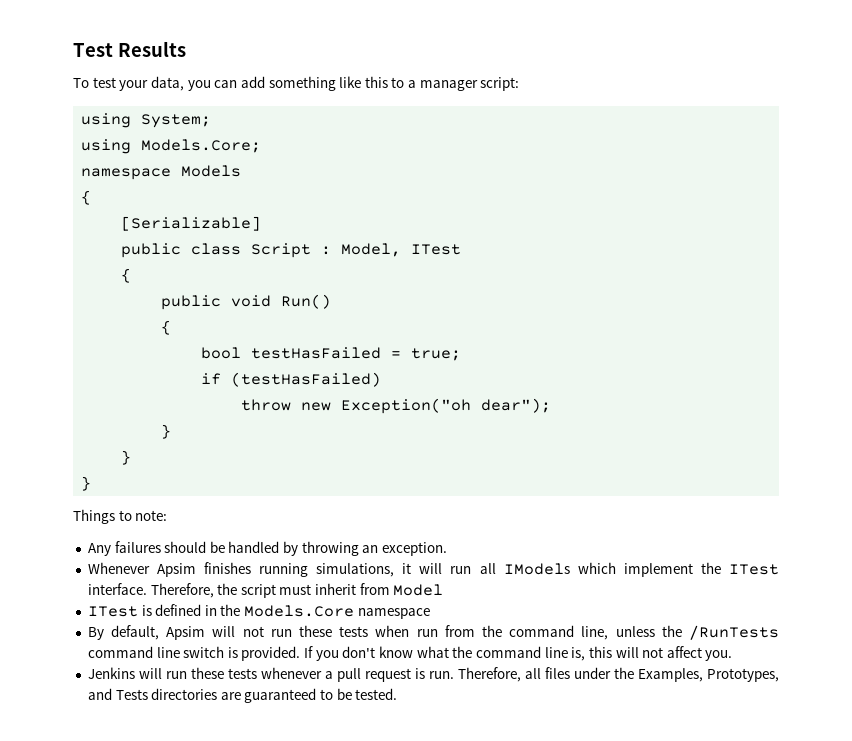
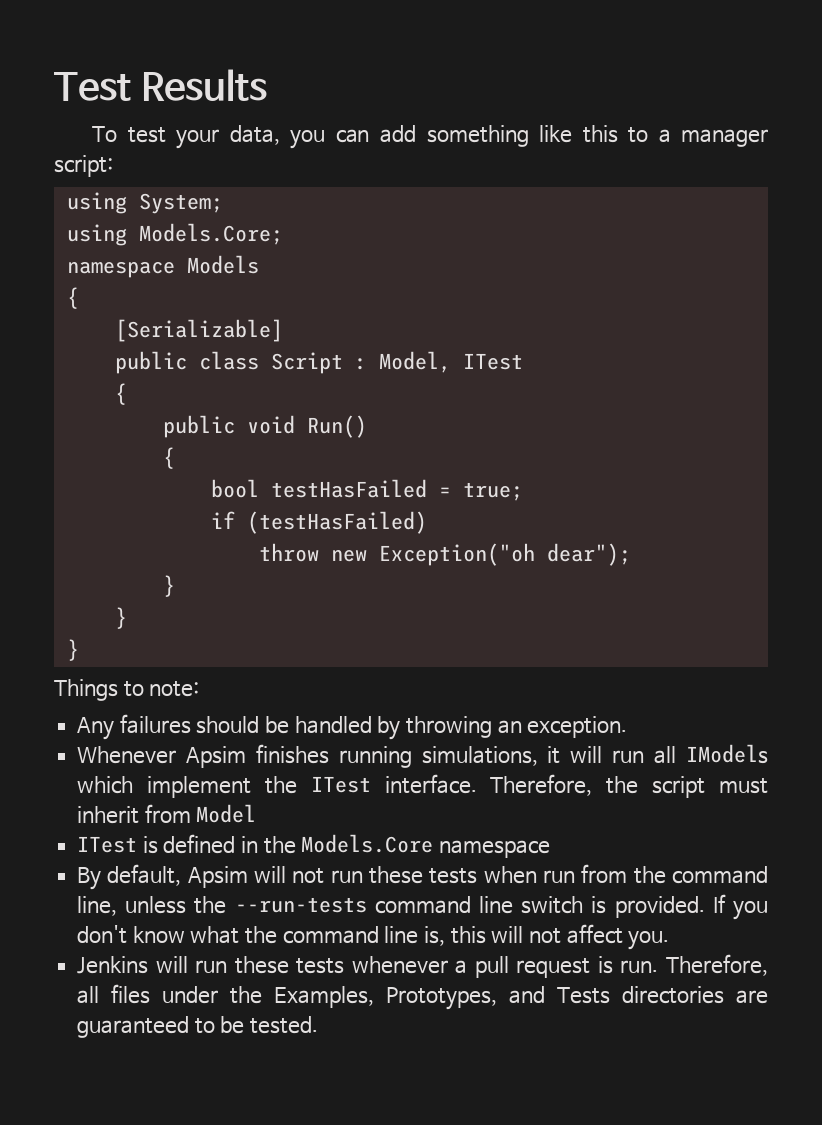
[688,625,779,640] /RunTests -> [234,897,367,913] --run-tests

